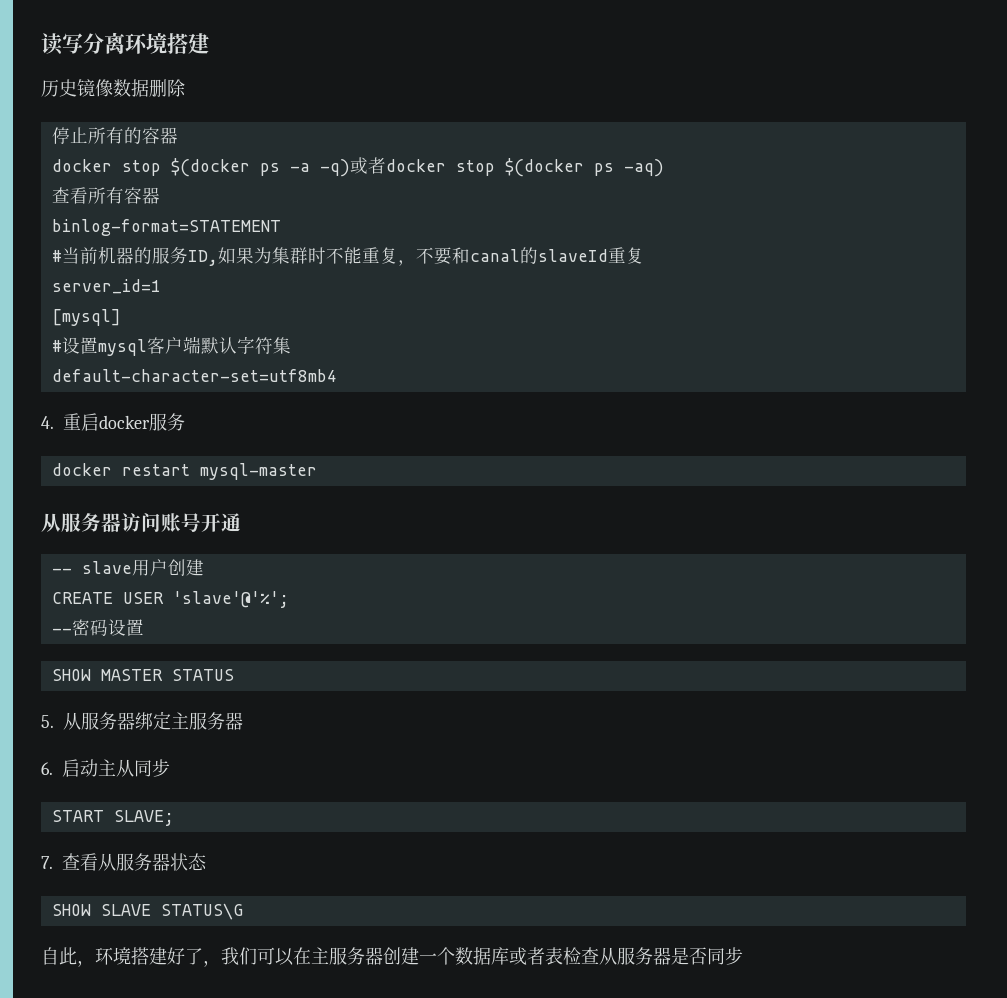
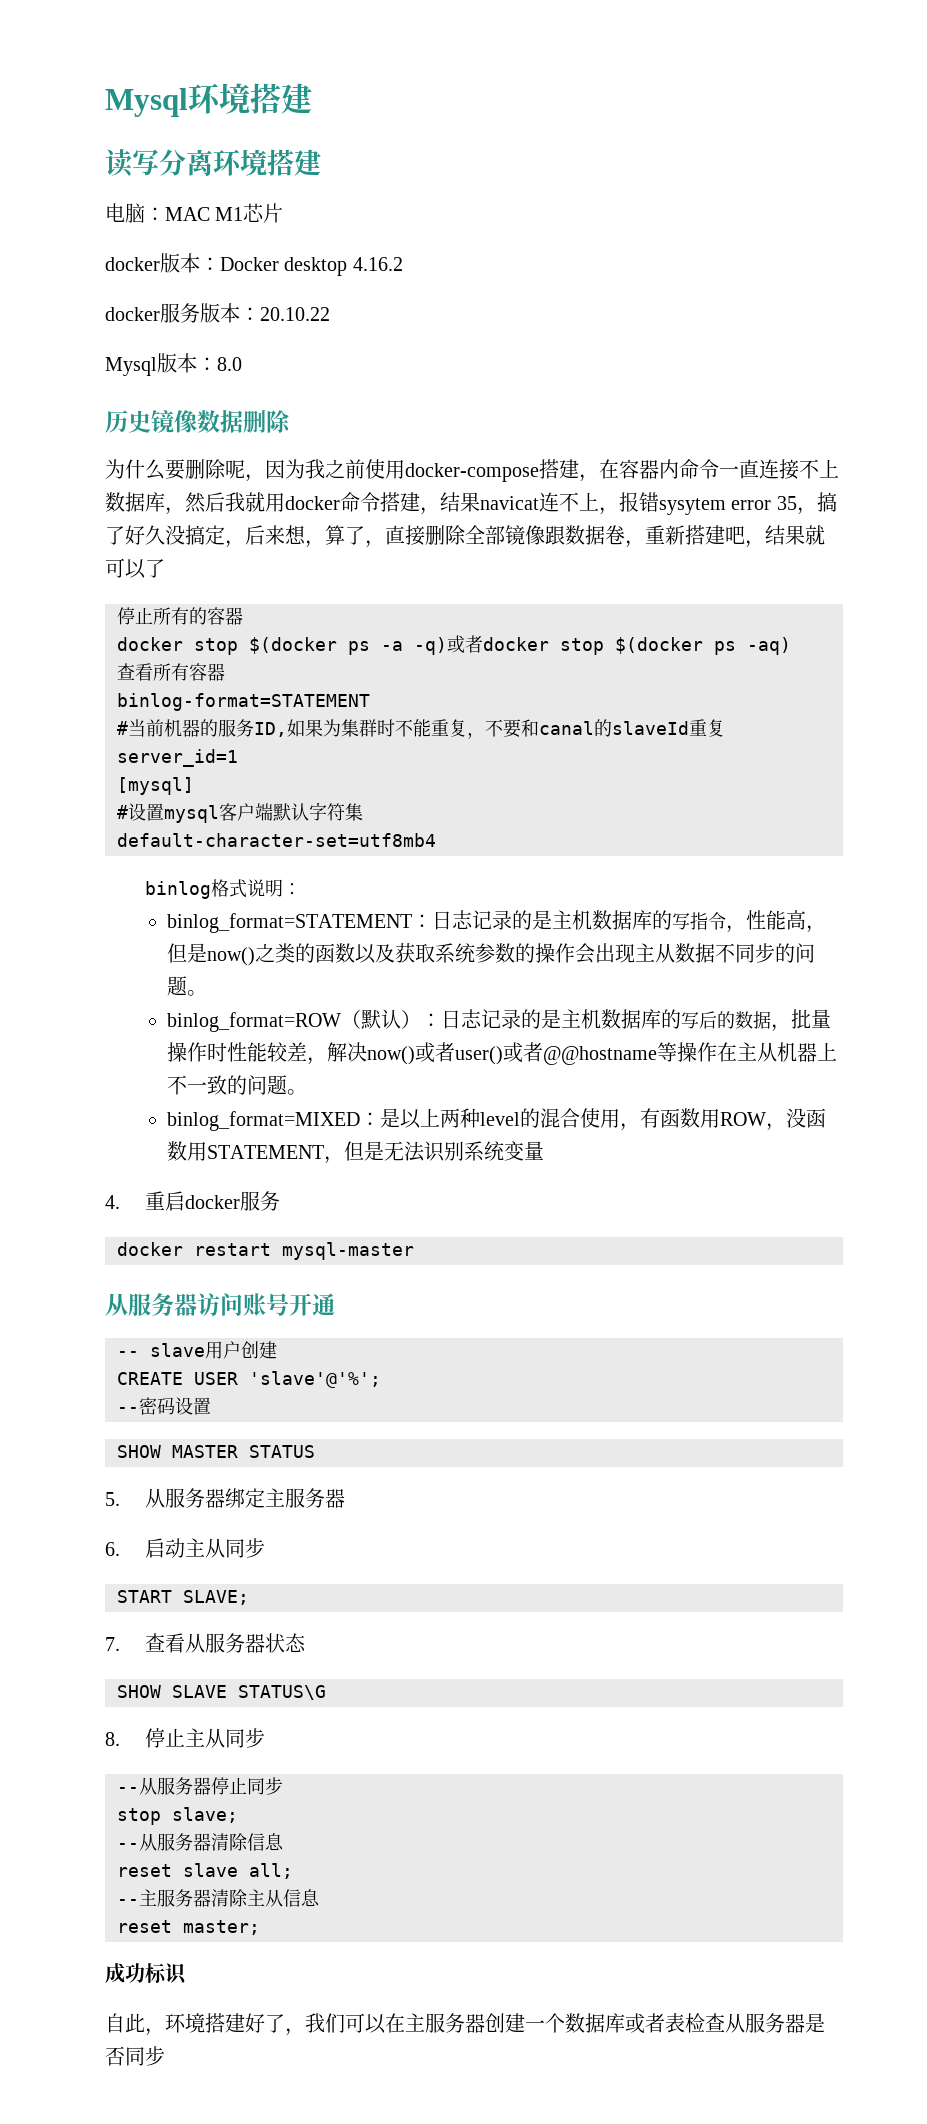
(41, 44) none -> [105,83,312,117] Mysql环境搭建 //
[41,79,186,97] 历史镜像数据删除 -> [105,203,284,223] [105,253,403,276] [105,303,330,323] [105,353,242,376] [105,410,291,433] [105,459,839,482] [105,492,837,515] [105,525,825,548] [105,558,165,579] 电脑：MAC M1芯片 // docker版本：Docker desktop 4.16.2 // docker服务版本：20.10.22 // Mysql版本：8.0 // 历史镜像数据删除 // 为什么要删除呢，因为我之前使用docker-compose搭建，在容器内命令一直连接不上数据库，然后我就用docker命令搭建，结果navicat连不上，报错sysytem error 35，搞了好久没搞定，后来想，算了，直接删除全部镜像跟数据卷，重新搭建吧，结果就可以了
(337, 375) none -> [144,879,301,899] [166,910,826,933] [166,943,815,966] [166,976,207,996] [166,1009,831,1032] [166,1042,837,1065] [166,1075,307,1095] [166,1108,826,1131] [166,1141,544,1164] // binlog格式说明： // binlog_format=STATEMENT：日志记录的是主机数据库的写指令，性能高，但是now()之类的函数以及获取系统参数的操作会出现主从数据不同步的问题。 // binlog_format=ROW（默认）：日志记录的是主机数据库的写后的数据，批量操作时性能较差，解决now()或者user()或者@@hostname等操作在主从机器上不一致的问题。 // binlog_format=MIXED：是以上两种level的混合使用，有函数用ROW，没函数用STATEMENT，但是无法识别系统变量
(243, 911) none -> [105,1728,265,1748] [117,1777,283,1795] [117,1807,238,1825] [117,1833,284,1851] [117,1863,293,1879] [117,1889,320,1907] [117,1920,260,1935] [105,1963,187,1985] // 8.停止主从同步 // --从服务器停止同步 // stop slave; // --从服务器清除信息 // reset slave all; // --主服务器清除主从信息 // reset master; // 成功标识

